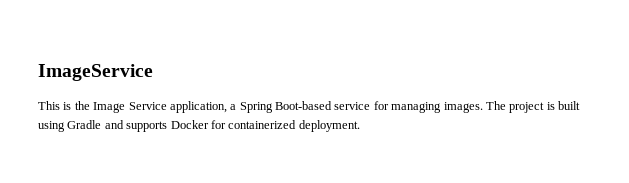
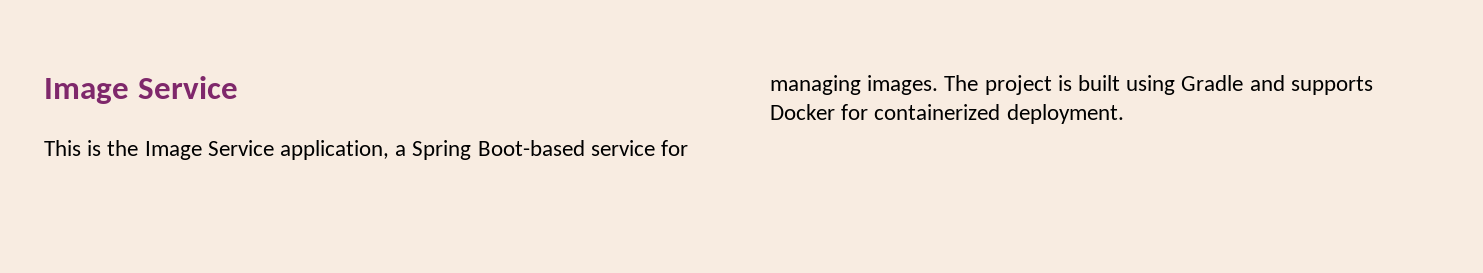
[38,64,153,81] ImageService -> [44,76,238,104] Image Service

